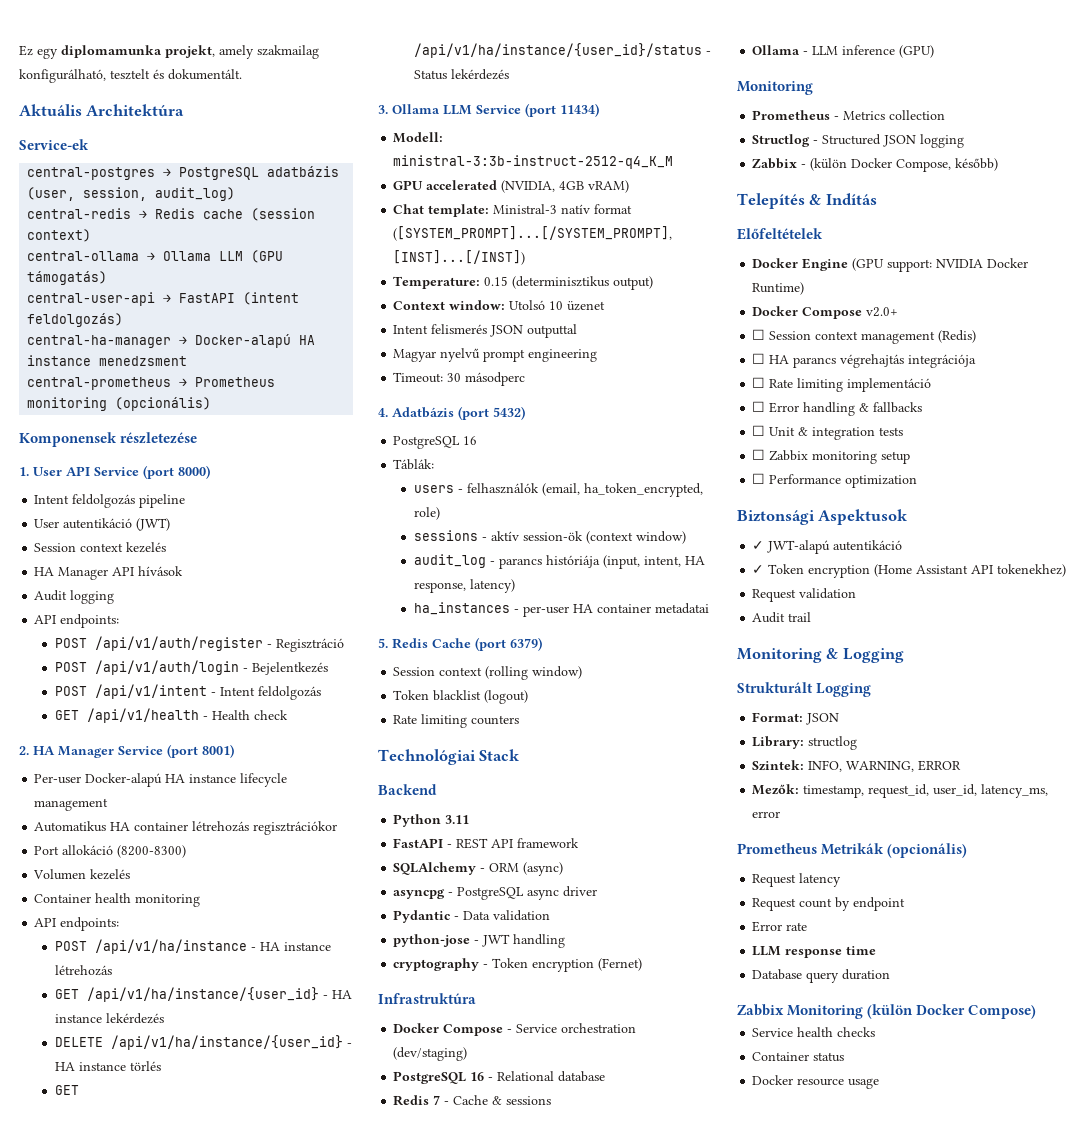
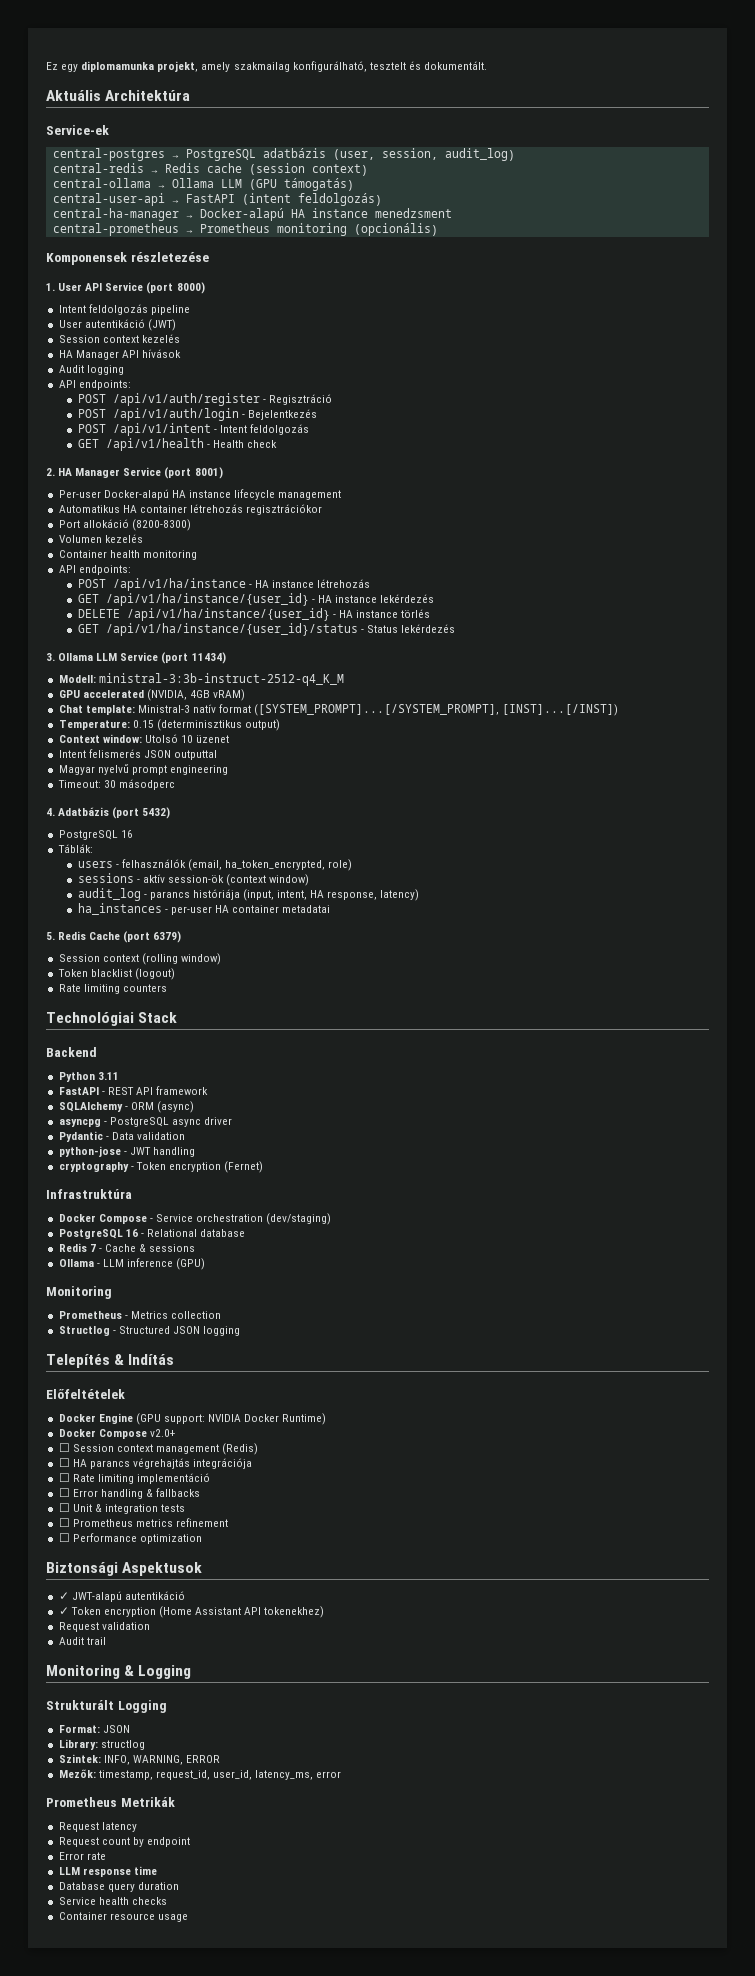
[752,158,999,172] // Zabbix - (külön Docker Compose, később) -> (241, 1331) none
[769,450,911,464] Zabbix monitoring setup -> [72,1518,228,1527] Prometheus metrics refinement
[887,843,968,858] (opcionális) -> (175, 1802) none
[737,1004,1037,1019] // Zabbix Monitoring (külön Docker Compose) -> (179, 1886) none
[813,1052,845,1062] [752,1075,794,1085] status // Docker -> (107, 1916) none

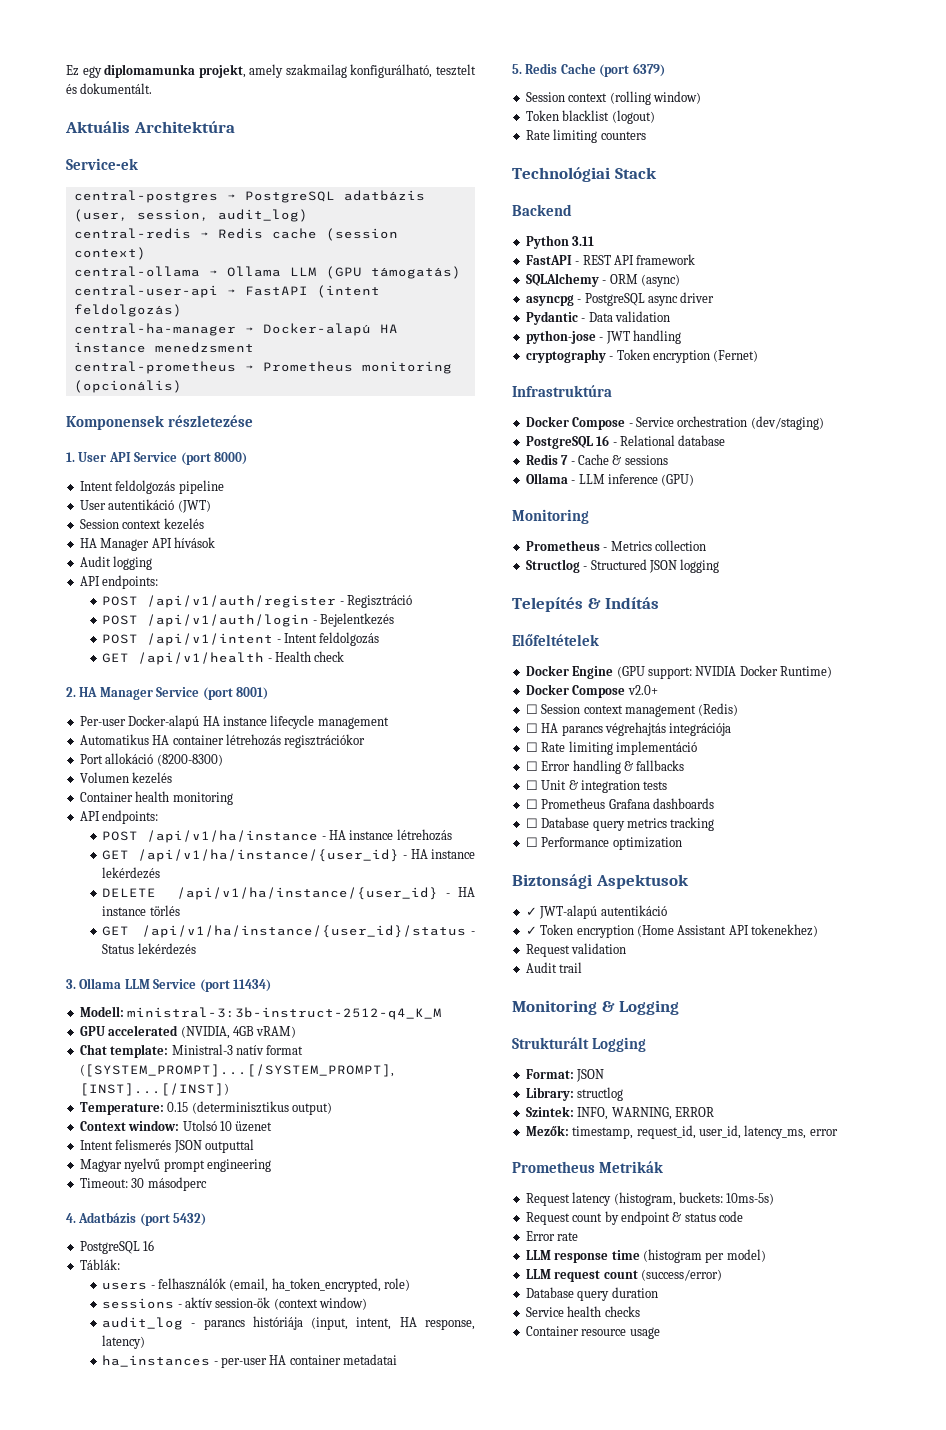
[135,1518,228,1527] metrics refinement -> [608,798,714,809] [525,817,715,831] Grafana dashboards // ☐ Database query metrics tracking
(137, 1827) none -> [613,1192,775,1206] (histogram, buckets: 10ms-5s)
(190, 1842) none -> [672,1211,743,1222] & status code
(157, 1870) none -> [642,1249,766,1263] [525,1269,722,1282] (histogram per model) // LLM request count (success/error)

